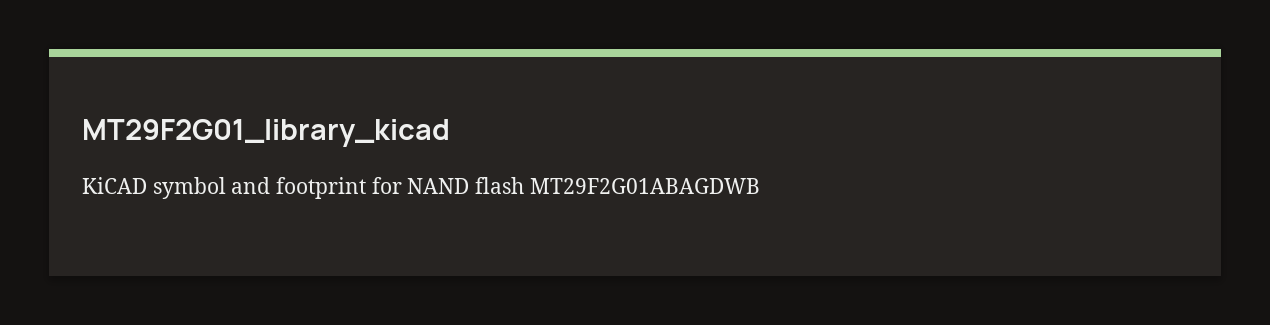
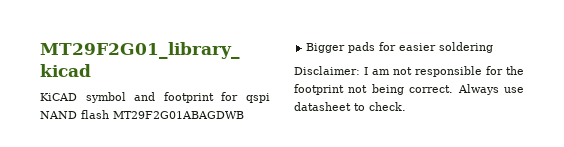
(402, 185) none -> [245,93,270,103] qspi
(760, 186) none -> [306,42,494,53] [294,66,524,77] [294,84,524,95] [294,102,406,111] // Bigger pads for easier soldering // Disclaimer: I am not responsible for the footprint not being correct. Always use datasheet to check.

